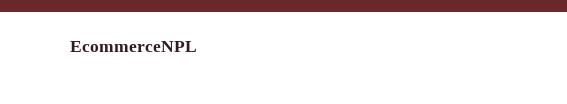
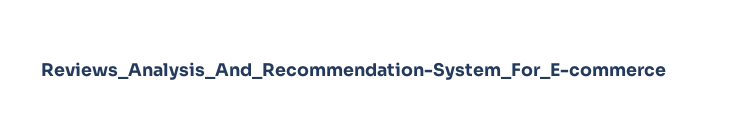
[70,41,197,52] EcommerceNPL -> [41,62,666,80] Reviews_Analysis_And_Recommendation-System_For_E-commerce

